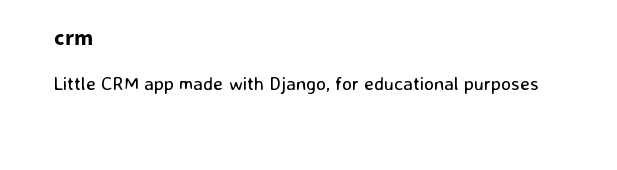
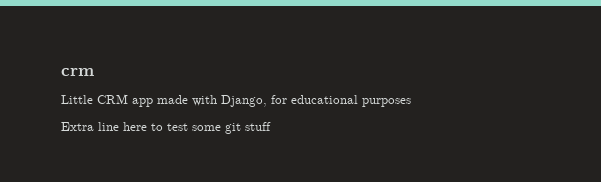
(540, 87) none -> [61,122,271,134] // Extra line here to test some git stuff

